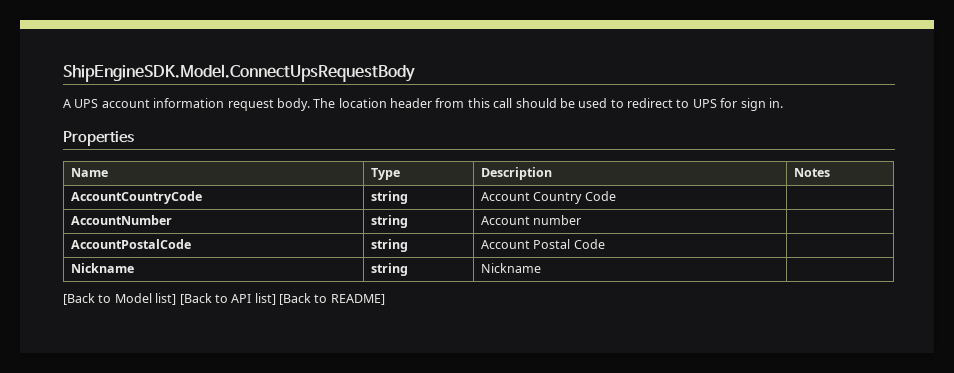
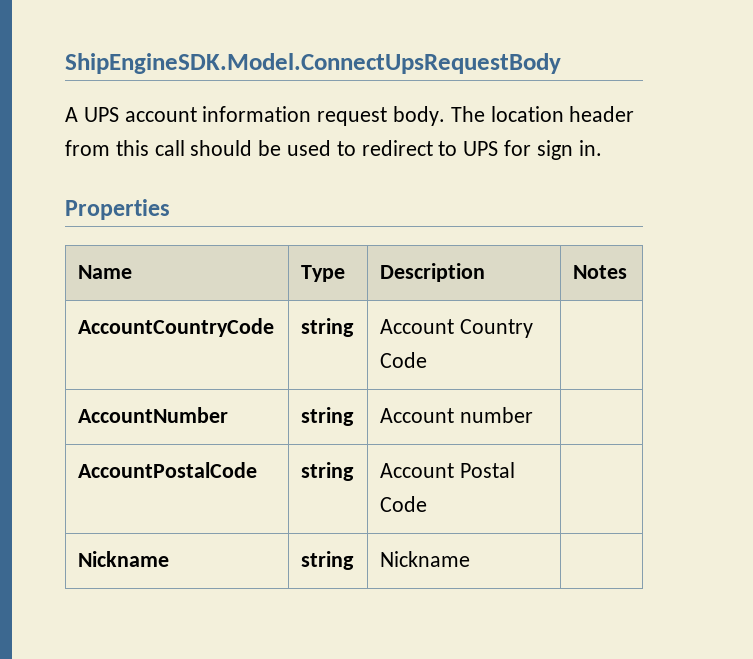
[63,293,385,305] // [Back to Model list] [Back to API list] [Back to README] -> (471, 559) none

